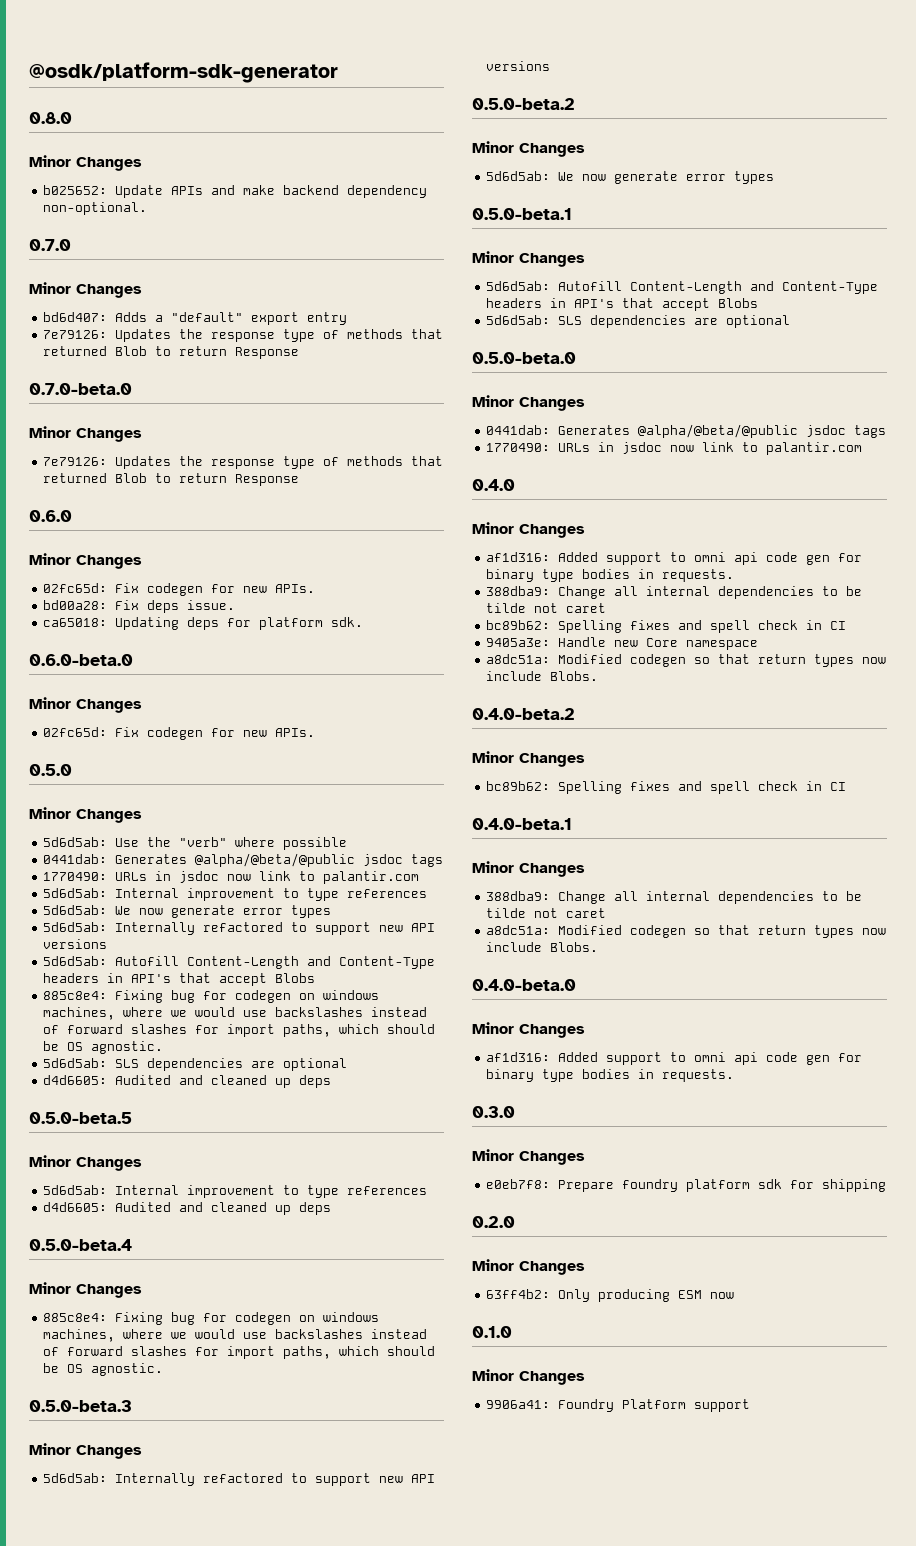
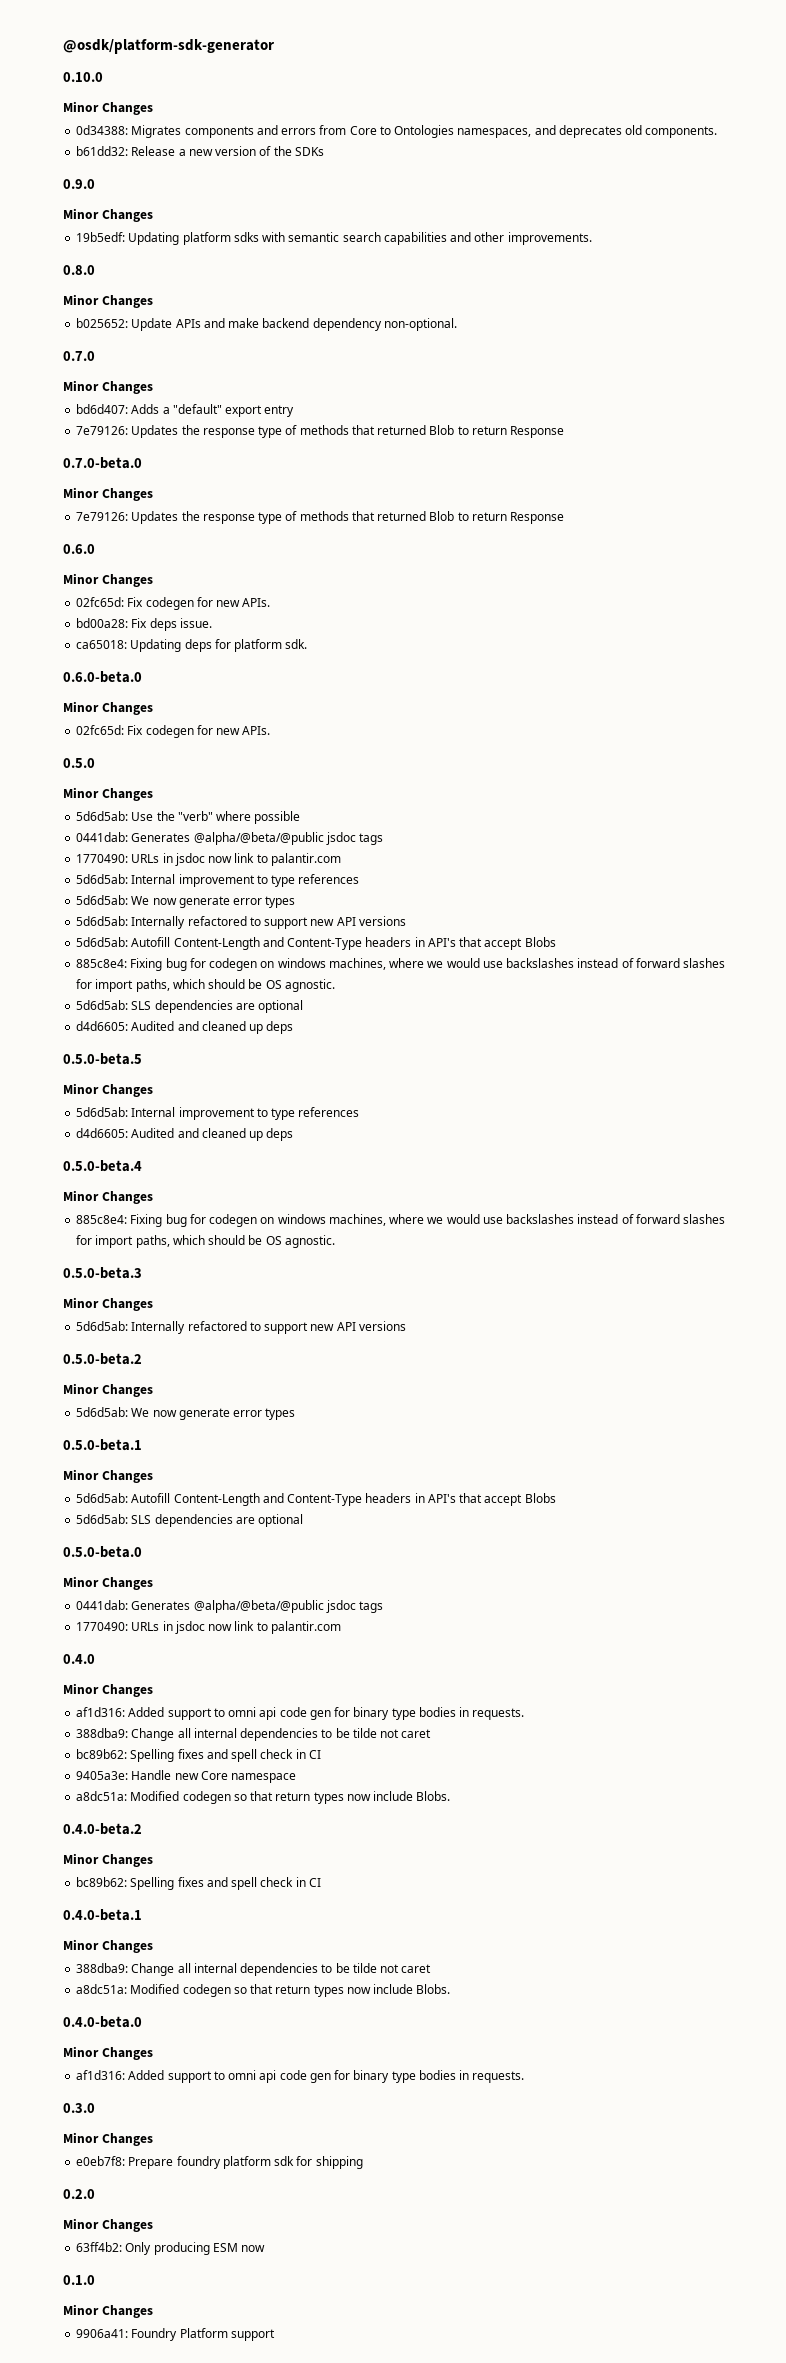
(338, 72) none -> [63,72,103,82] [63,101,153,115] [76,125,718,138] [76,146,324,156] [63,179,95,189] [63,208,153,222] [76,232,592,245] // 0.10.0 // Minor Changes // 0d34388: Migrates components and errors from Core to Ontologies namespaces, and deprecates old components. // b61dd32: Release a new version of the SDKs // 0.9.0 // Minor Changes // 19b5edf: Updating platform sdks with semantic search capabilities and other improvements.

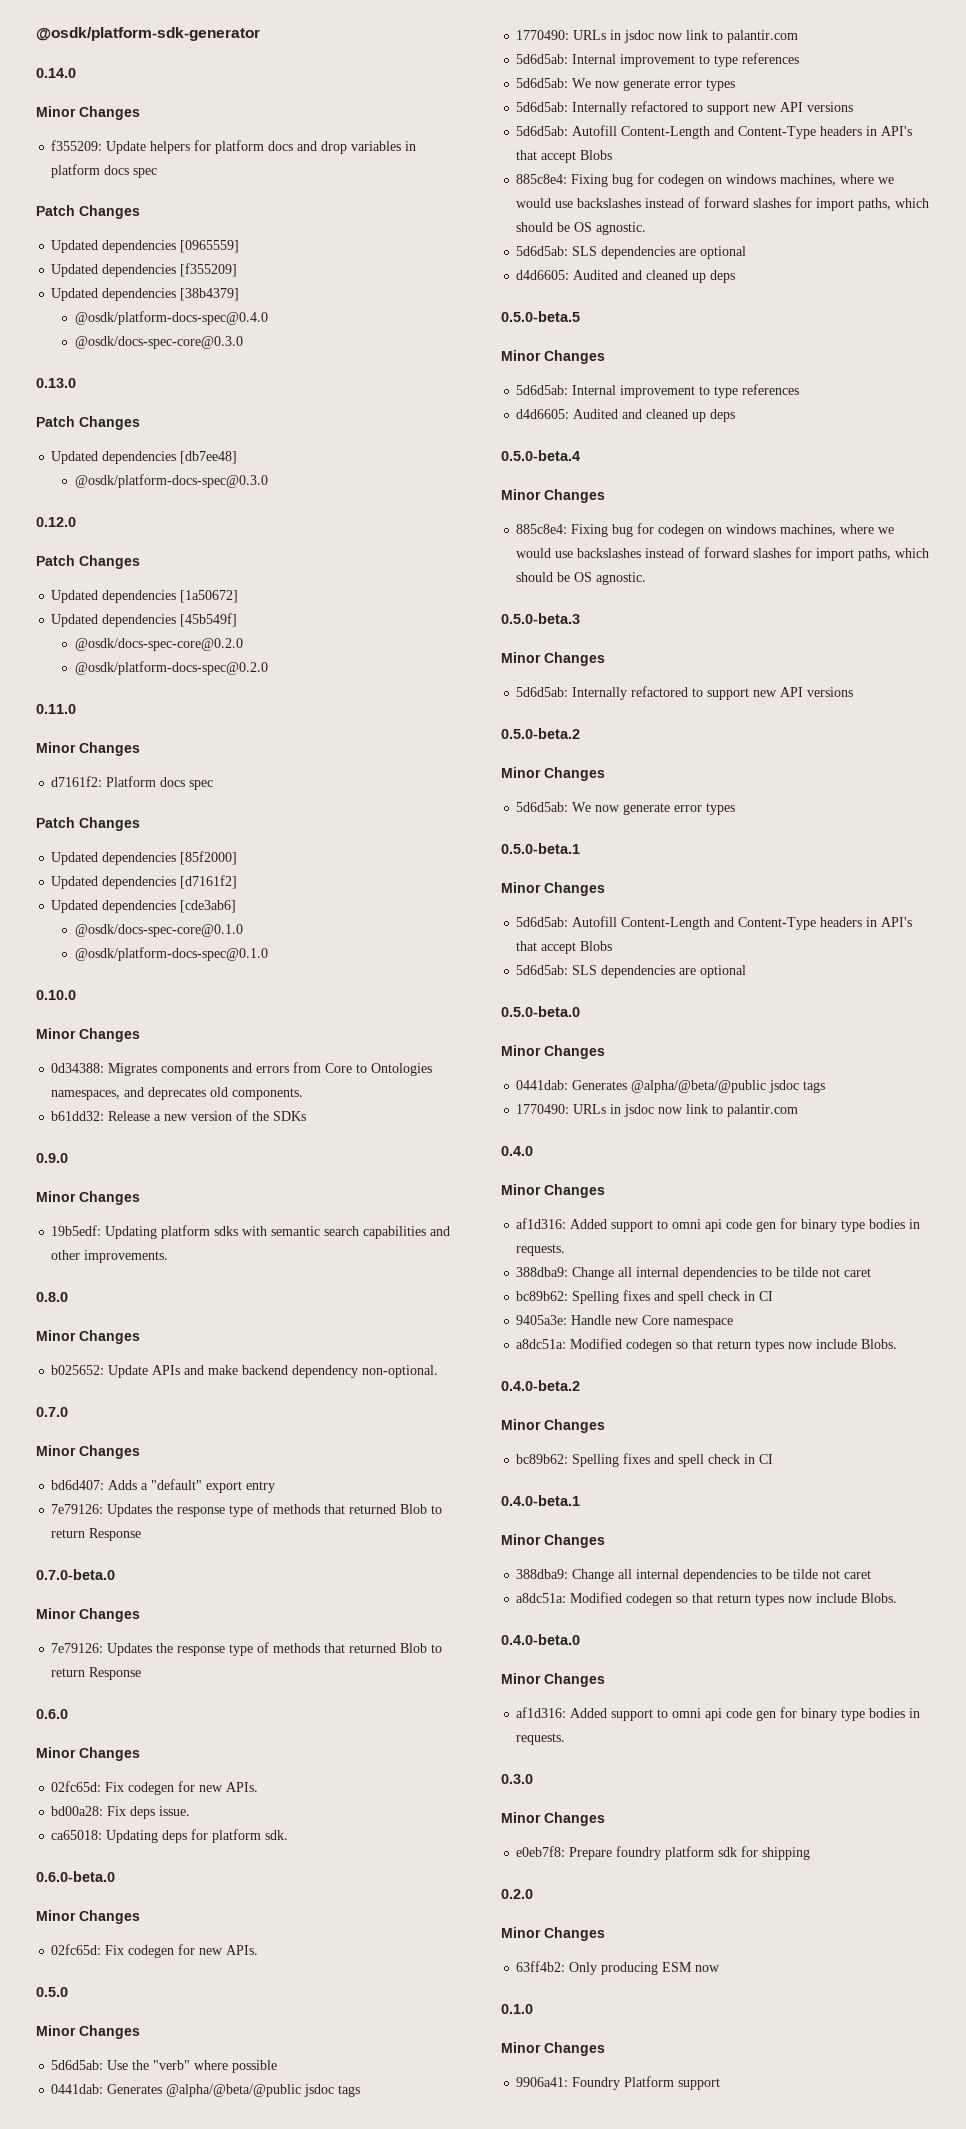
(274, 46) none -> [36,68,76,78] [36,106,140,120] [51,140,417,154] [51,164,158,178] [36,205,140,219] [51,240,240,253] [51,263,238,277] [51,288,240,301] [74,311,268,325] [74,336,243,349] [36,378,76,388] [36,416,140,430] [51,451,238,464] [74,474,268,488] [36,517,76,527] [36,555,140,569] [51,590,239,603] [51,613,238,627] [74,638,243,651] [74,661,268,675] [36,704,76,714] [36,742,140,756] [51,776,214,790] [36,817,140,831] [51,851,238,865] [51,875,238,889] [51,900,237,913] [74,924,243,937] [74,947,268,961] // 0.14.0 // Minor Changes // f355209: Update helpers for platform docs and drop variables in platform docs spec // Patch Changes // Updated dependencies [0965559] // Updated dependencies [f355209] // Updated dependencies [38b4379] // @osdk/platform-docs-spec@0.4.0 // @osdk/docs-spec-core@0.3.0 // 0.13.0 // Patch Changes // Updated dependencies [db7ee48] // @osdk/platform-docs-spec@0.3.0 // 0.12.0 // Patch Changes // Updated dependencies [1a50672] // Updated dependencies [45b549f] // @osdk/docs-spec-core@0.2.0 // @osdk/platform-docs-spec@0.2.0 // 0.11.0 // Minor Changes // d7161f2: Platform docs spec // Patch Changes // Updated dependencies [85f2000] // Updated dependencies [d7161f2] // Updated dependencies [cde3ab6] // @osdk/docs-spec-core@0.1.0 // @osdk/platform-docs-spec@0.1.0

